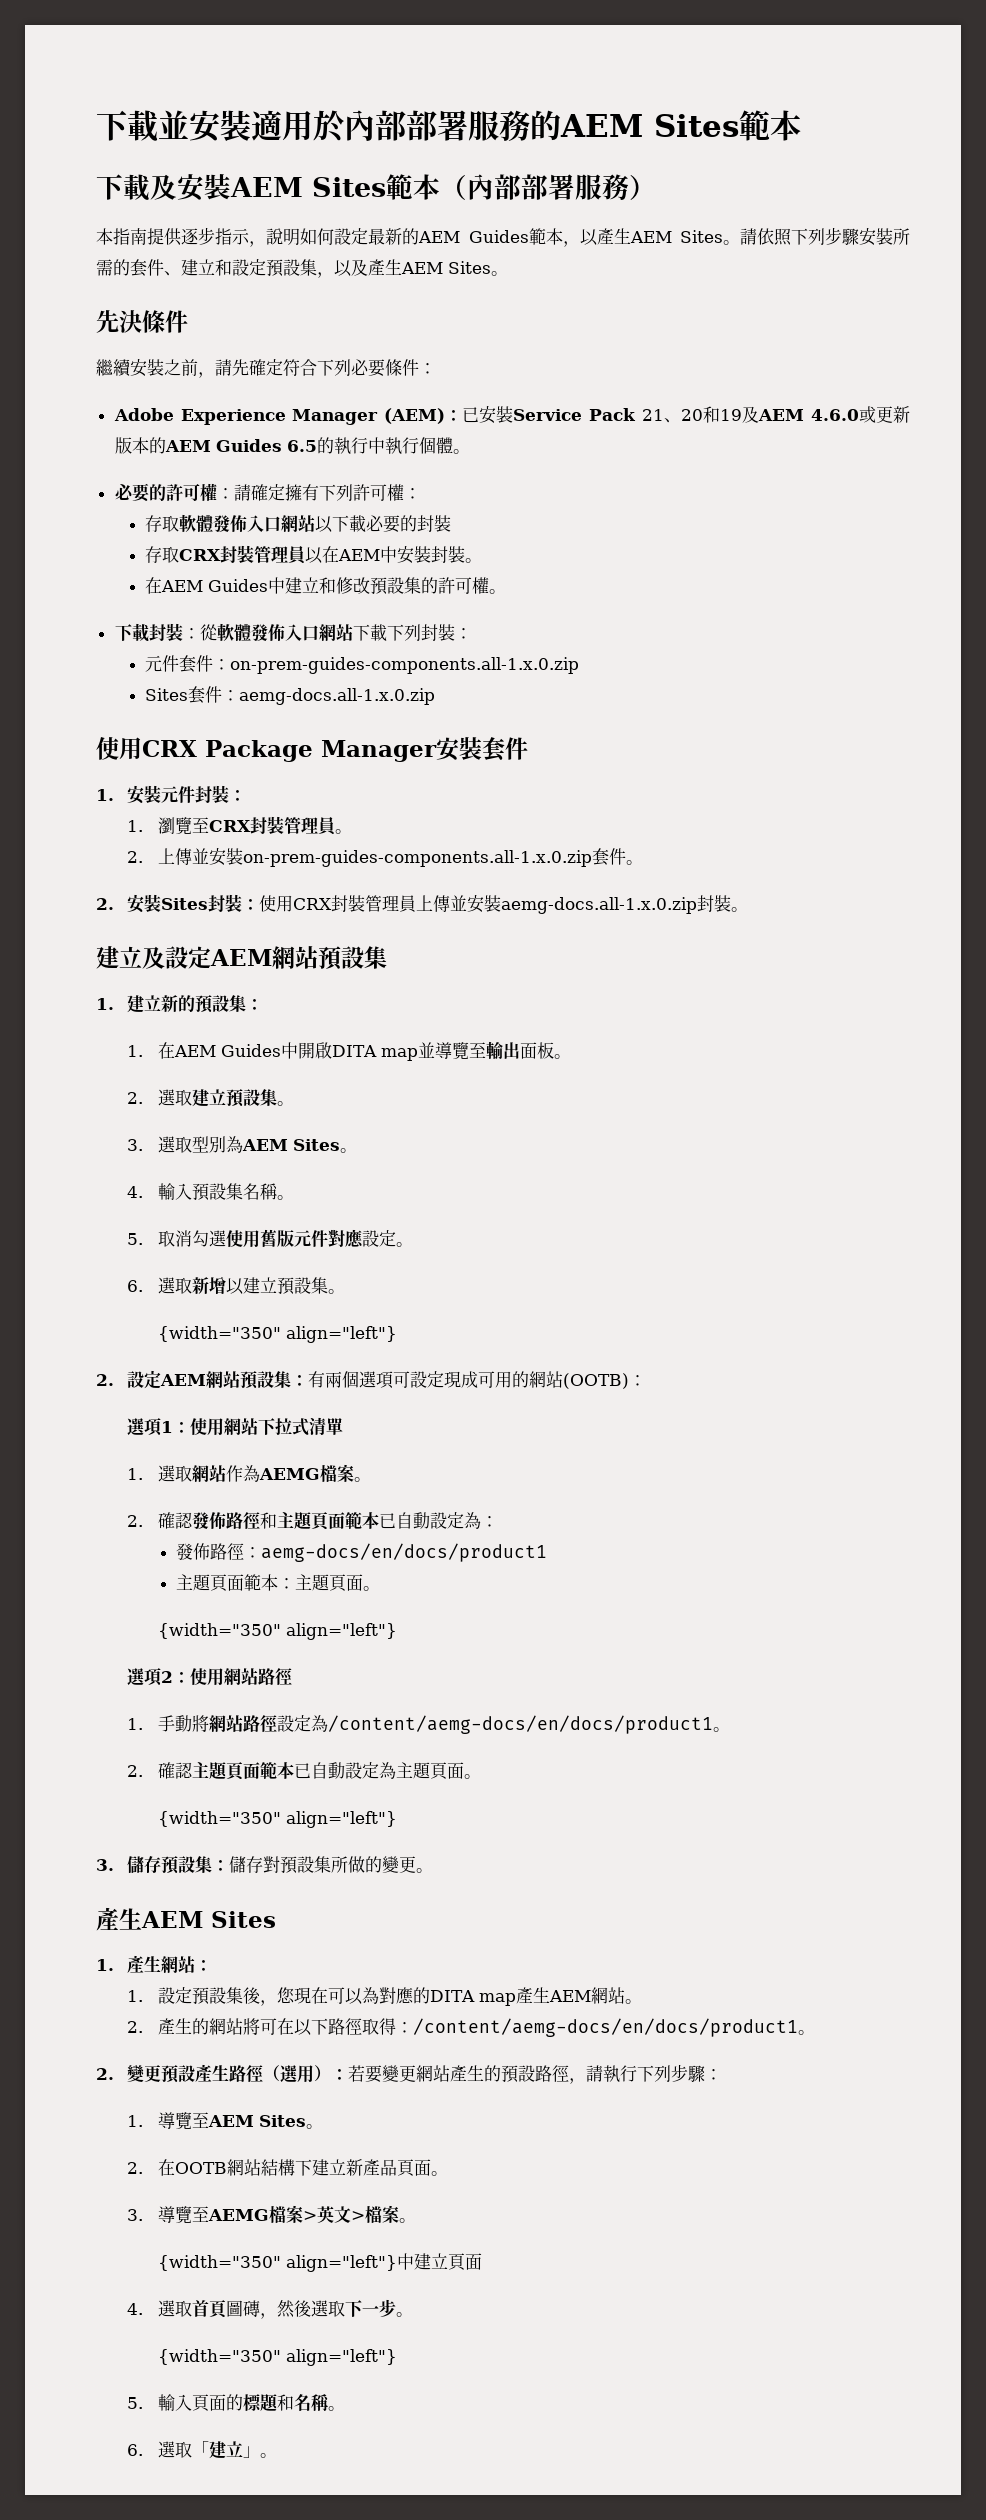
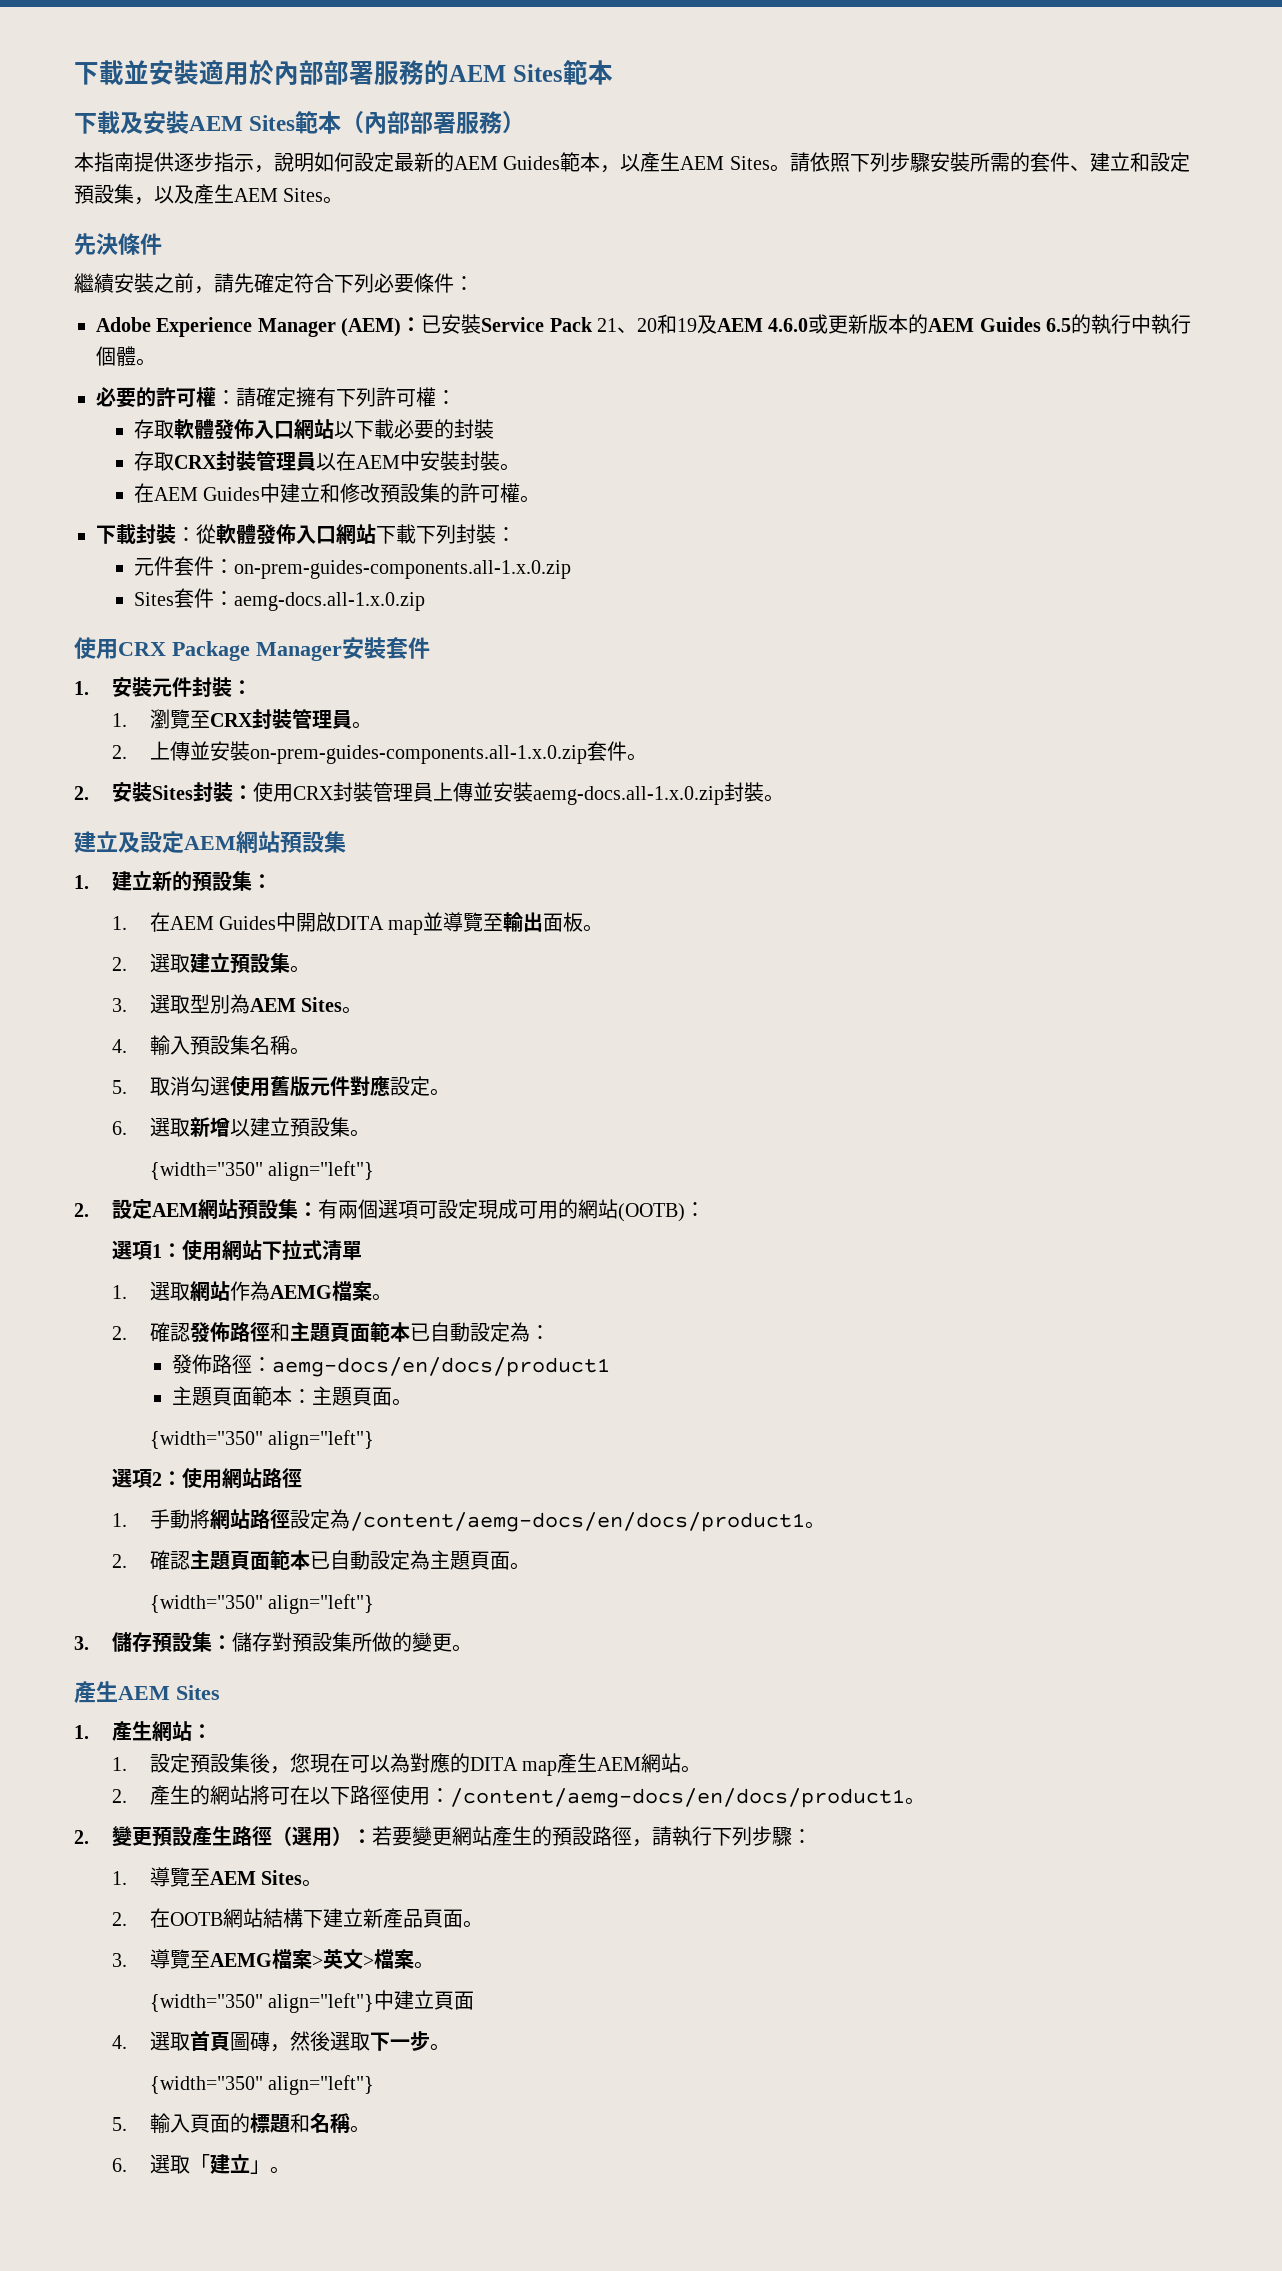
[361,2018,396,2035] 取得 -> [389,1785,430,1805] 使用

